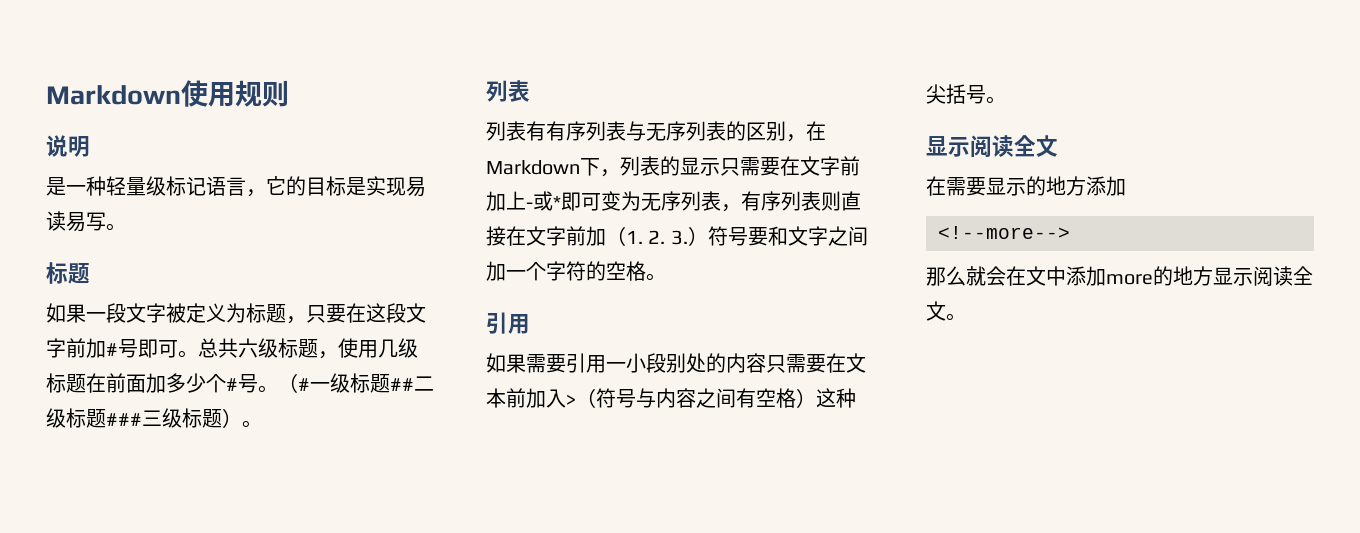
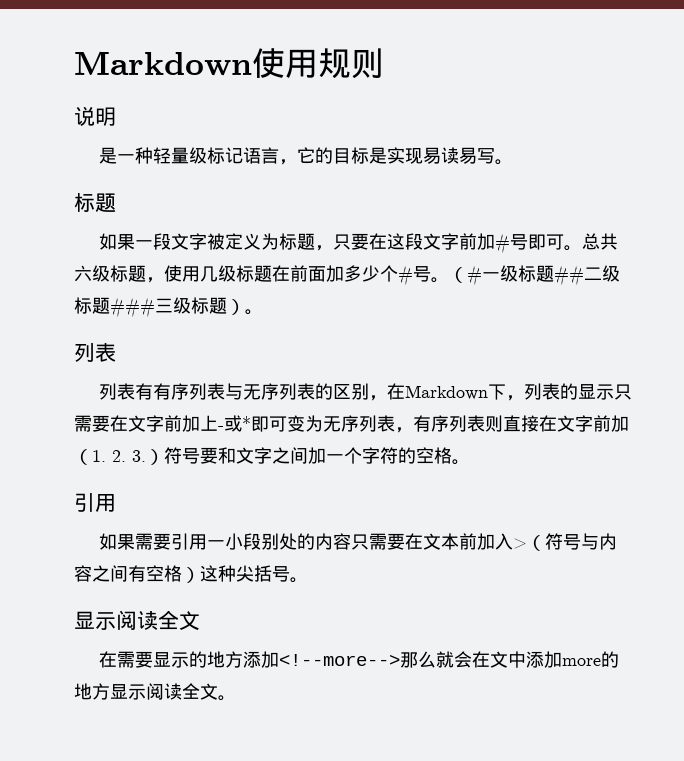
(1126, 186) // -> (279, 659) none
(1070, 232) // -> (400, 660) none

